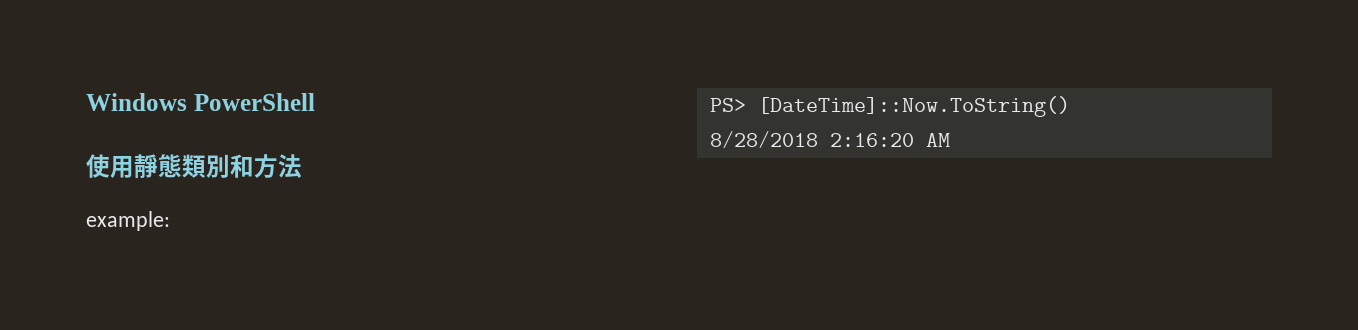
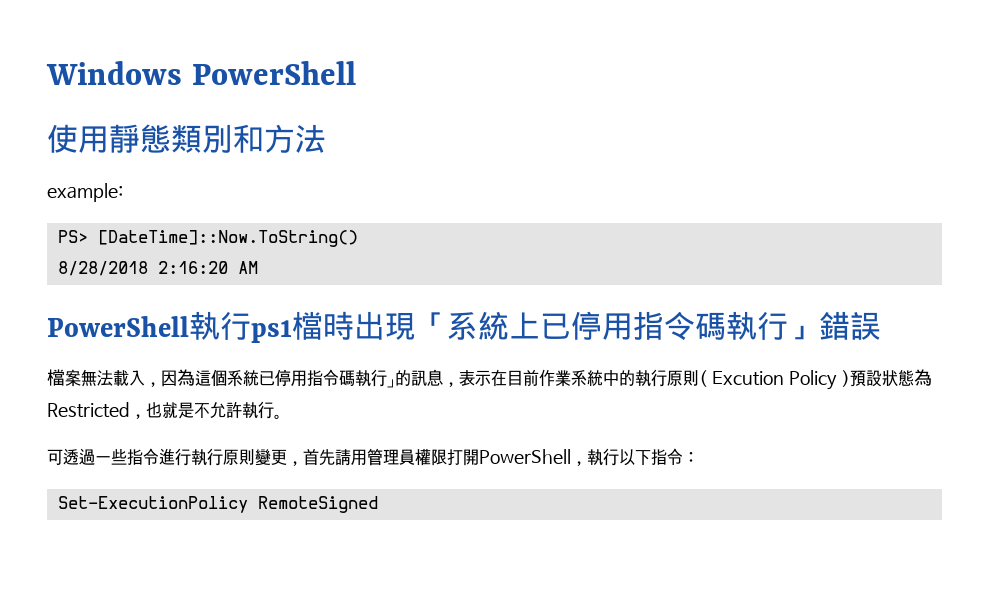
(950, 140) none -> [47,311,881,343] [47,369,932,390] [47,401,282,419] [47,448,699,466] [57,496,378,513] // PowerShell執行ps1檔時出現「系統上已停用指令碼執行」錯誤 // 檔案無法載入，因為這個系統已停用指令碼執行」的訊息，表示在目前作業系統中的執行原則( Excution Policy )預設狀態為Restricted，也就是不允許執行。 // 可透過一些指令進行執行原則變更，首先請用管理員權限打開PowerShell，執行以下指令： // Set-ExecutionPolicy RemoteSigned

